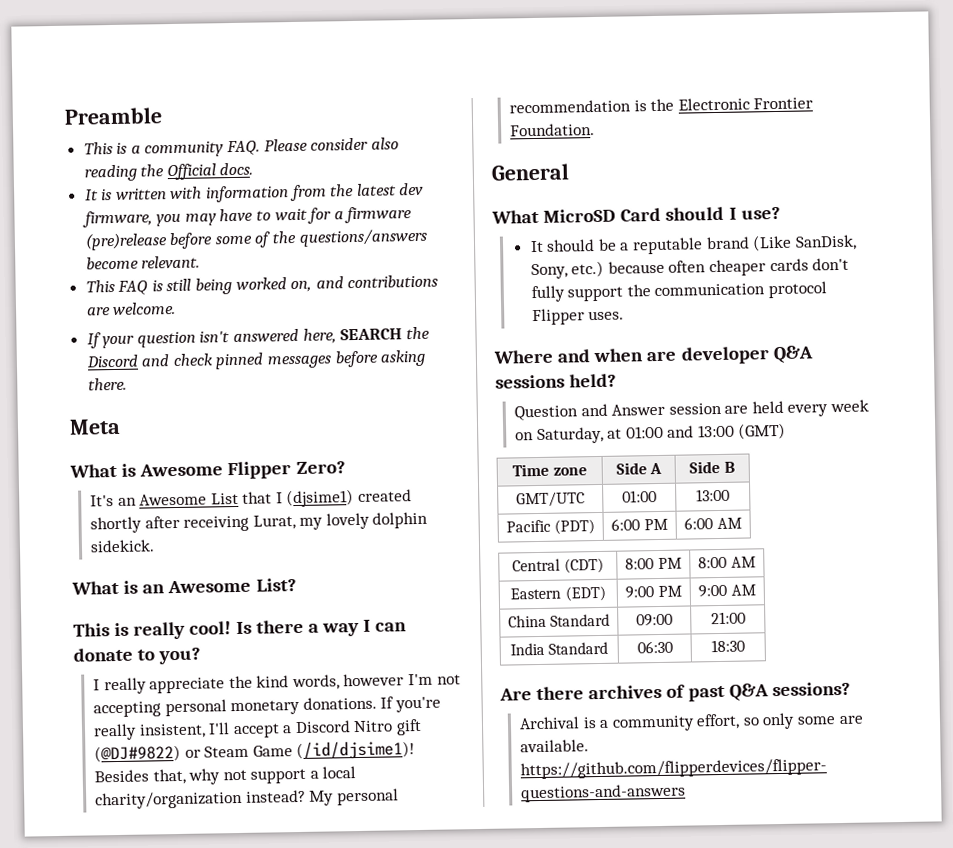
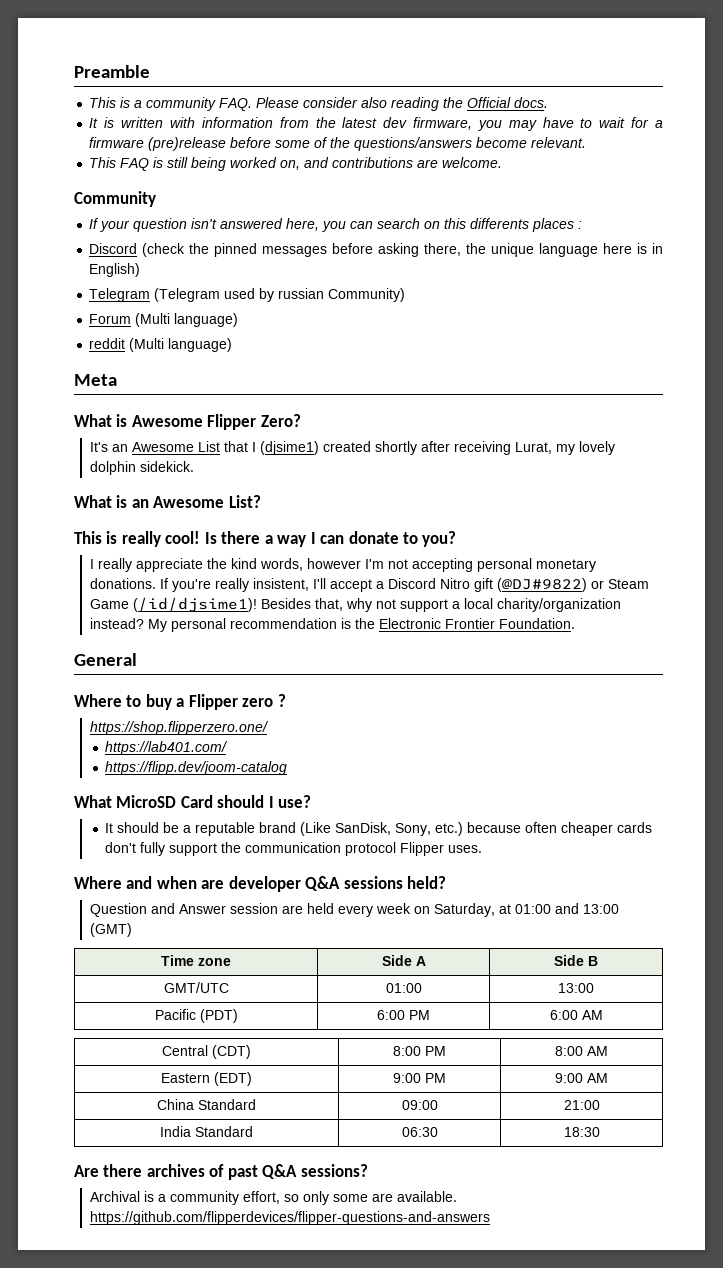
(177, 308) none -> [74,191,156,207] // Community
[340,326,430,341] [85,349,427,370] [87,377,127,391] SEARCH the Discord and check pinned messages before asking there. -> [322,218,583,232] [89,243,663,257] [89,263,141,277] [89,288,406,302] [89,313,239,327] [89,338,233,352] you can search on this differents places : // Discord (check the pinned messages before asking there, the unique language here is in English) // Telegram (Telegram used by russian Community) // Forum (Multi language) // reddit (Multi language)
(569, 172) none -> [74,694,286,710] [89,721,269,735] [105,741,229,755] [105,761,288,775] // Where to buy a Flipper zero ? // https://shop.flipperzero.one/ // https://lab401.com/ // https://flipp.dev/joom-catalog

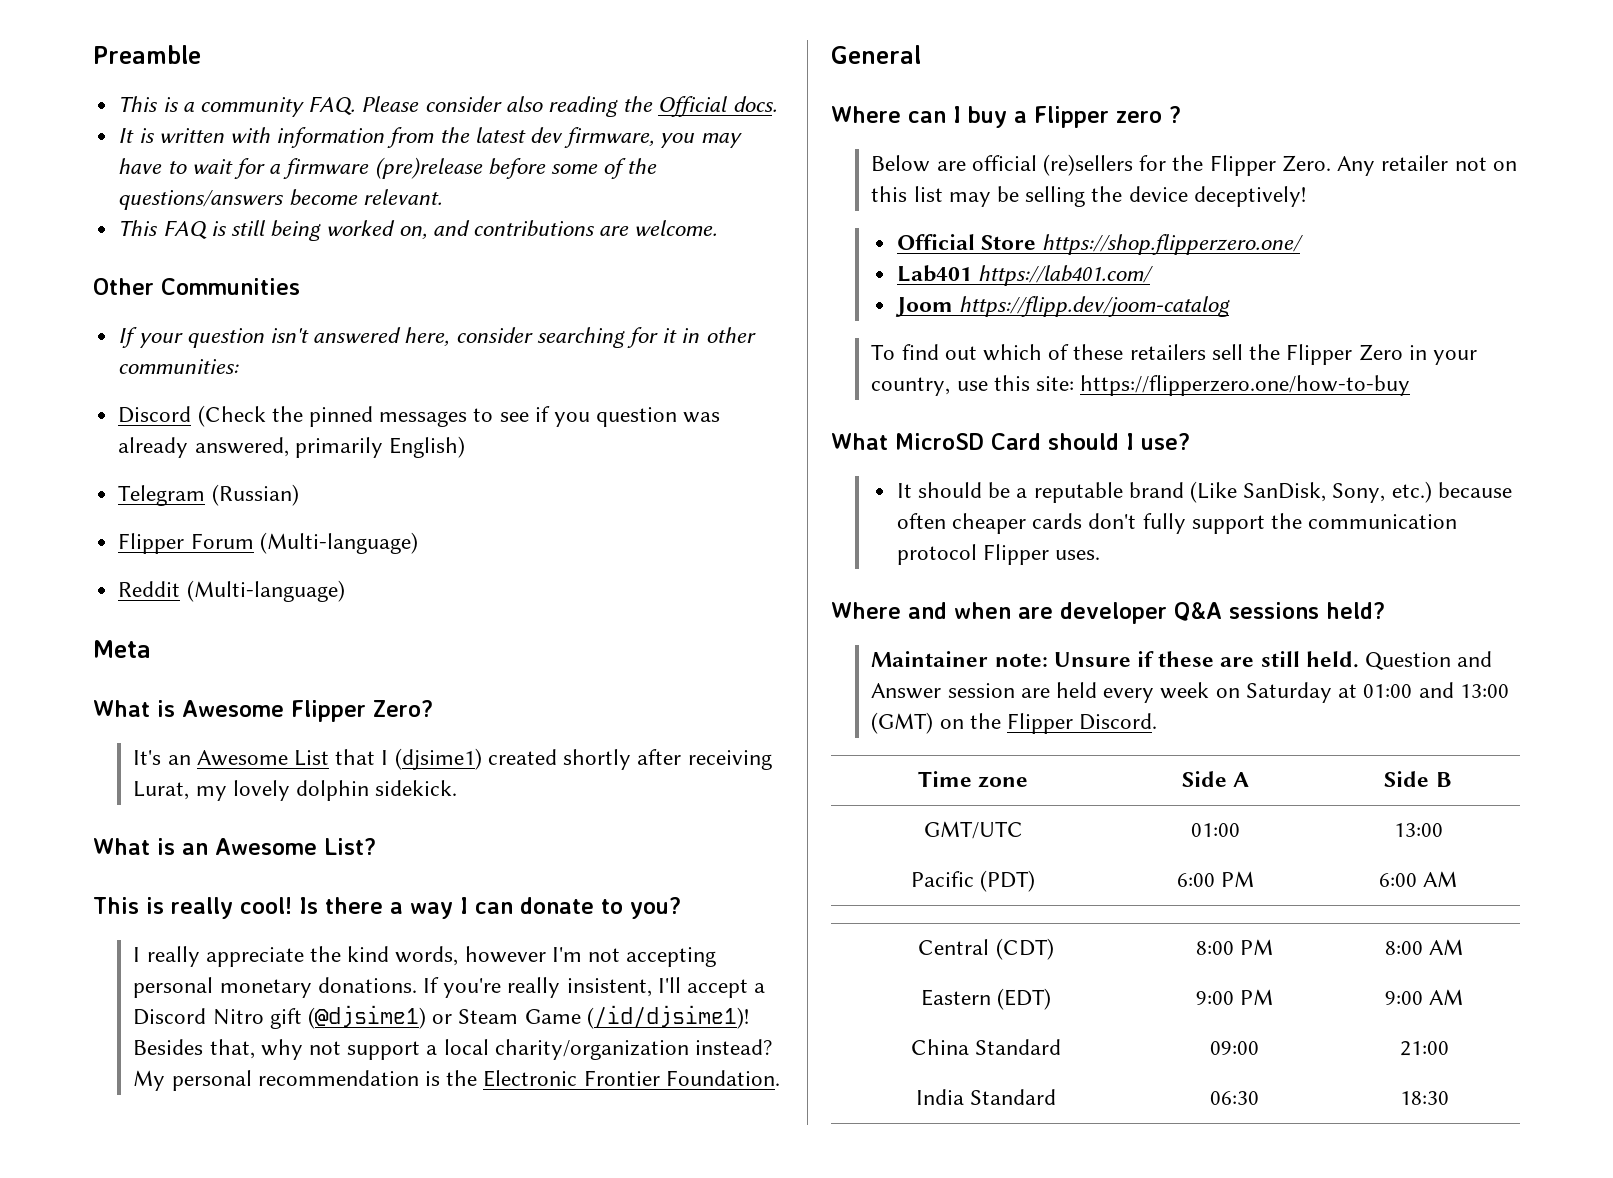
[74,191,156,207] Community -> [93,278,300,295] Other Communities
[322,218,583,232] [89,243,186,257] you can search on this differents places : // Discord (check -> [455,327,756,348] [118,359,240,374] [118,405,266,427] consider searching for it in other communities: // Discord (Check
[332,243,663,257] [89,263,141,277] [89,288,406,302] [89,313,239,327] [89,338,233,352] before asking there, the unique language here is in English) // Telegram (Telegram used by russian Community) // Forum (Multi language) // reddit (Multi language) -> [473,406,721,427] [118,436,465,458] [118,484,299,506] [118,532,418,554] [118,580,345,602] to see if you question was already answered, primarily English) // Telegram (Russian) // Flipper Forum (Multi-language) // Reddit (Multi-language)
[496,578,587,592] (@DJ#9822) -> [308,1005,427,1029] (@djsime1)
[126,695,142,707] to -> [908,106,961,123] can I
(286, 700) none -> [871,154,1517,176] [871,186,1306,207] [896,234,1036,250] Below are official (re)sellers for the Flipper Zero. Any retailer not on this list may be selling the device deceptively! // Official Store
(269, 728) none -> [896,265,972,282] Lab401
(229, 748) none -> [894,297,953,317] Joom
(288, 768) none -> [871,344,1477,365] [871,375,1411,396] // To find out which of these retailers sell the Flipper Zero in your country, use this site: https://flipperzero.one/how-to-buy
(447, 882) none -> [871,651,1359,668] Maintainer note: Unsure if these are still held.
[433,903,495,917] Saturday, -> [1245,682,1332,703] Saturday
(132, 930) none -> [939,713,1158,734] on the Flipper Discord.
[74,1164,368,1180] [89,1191,457,1205] [89,1211,490,1225] // Are there archives of past Q&A sessions? // Archival is a community effort, so only some are available. https://github.com/flipperdevices/flipper-questions-and-answers -> (1449, 1098) none

